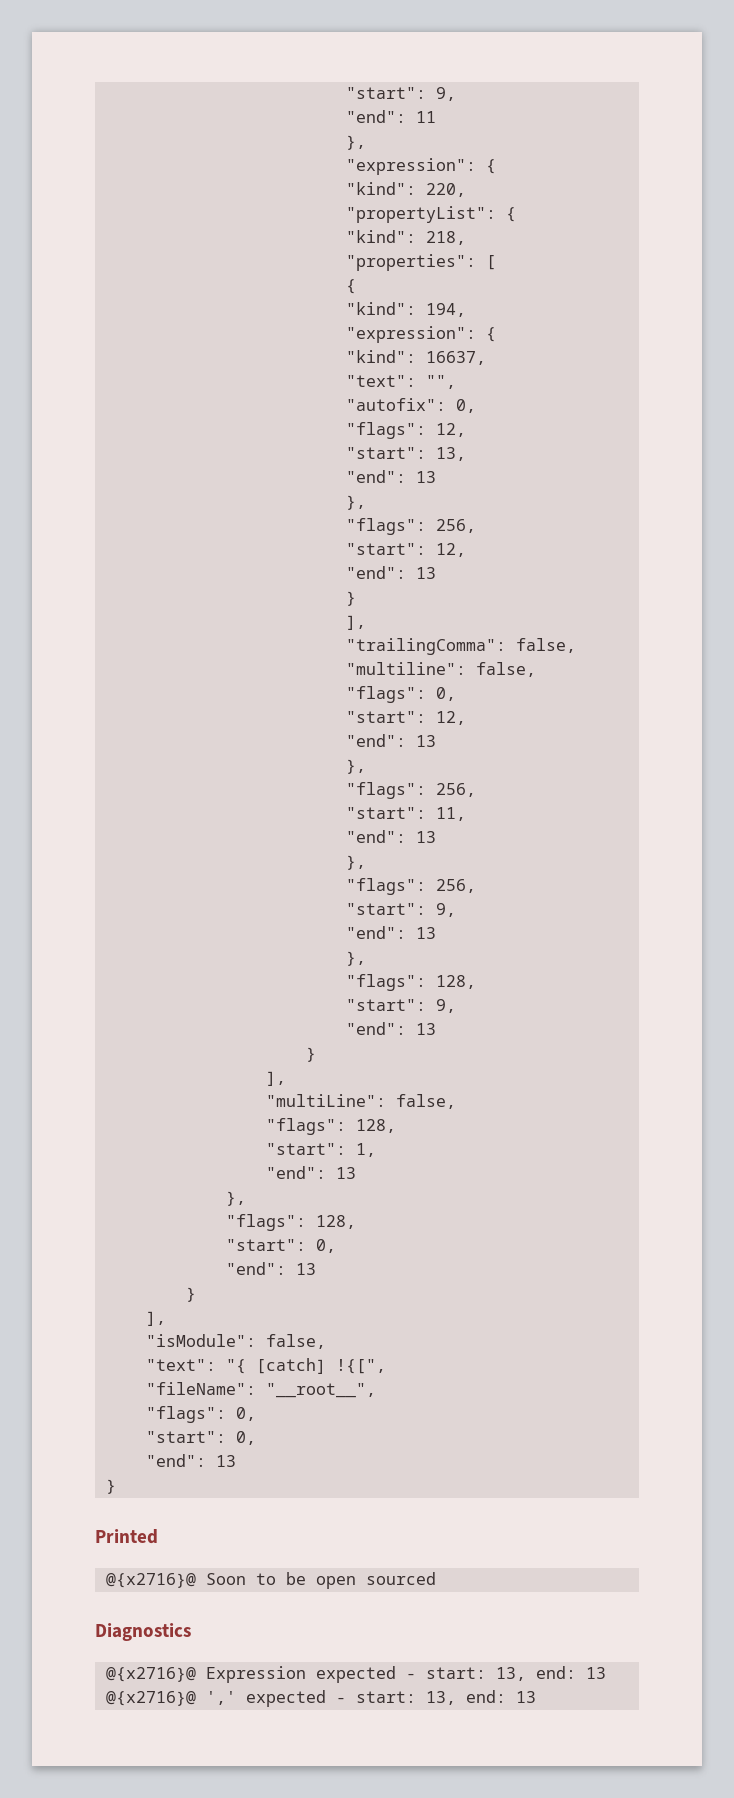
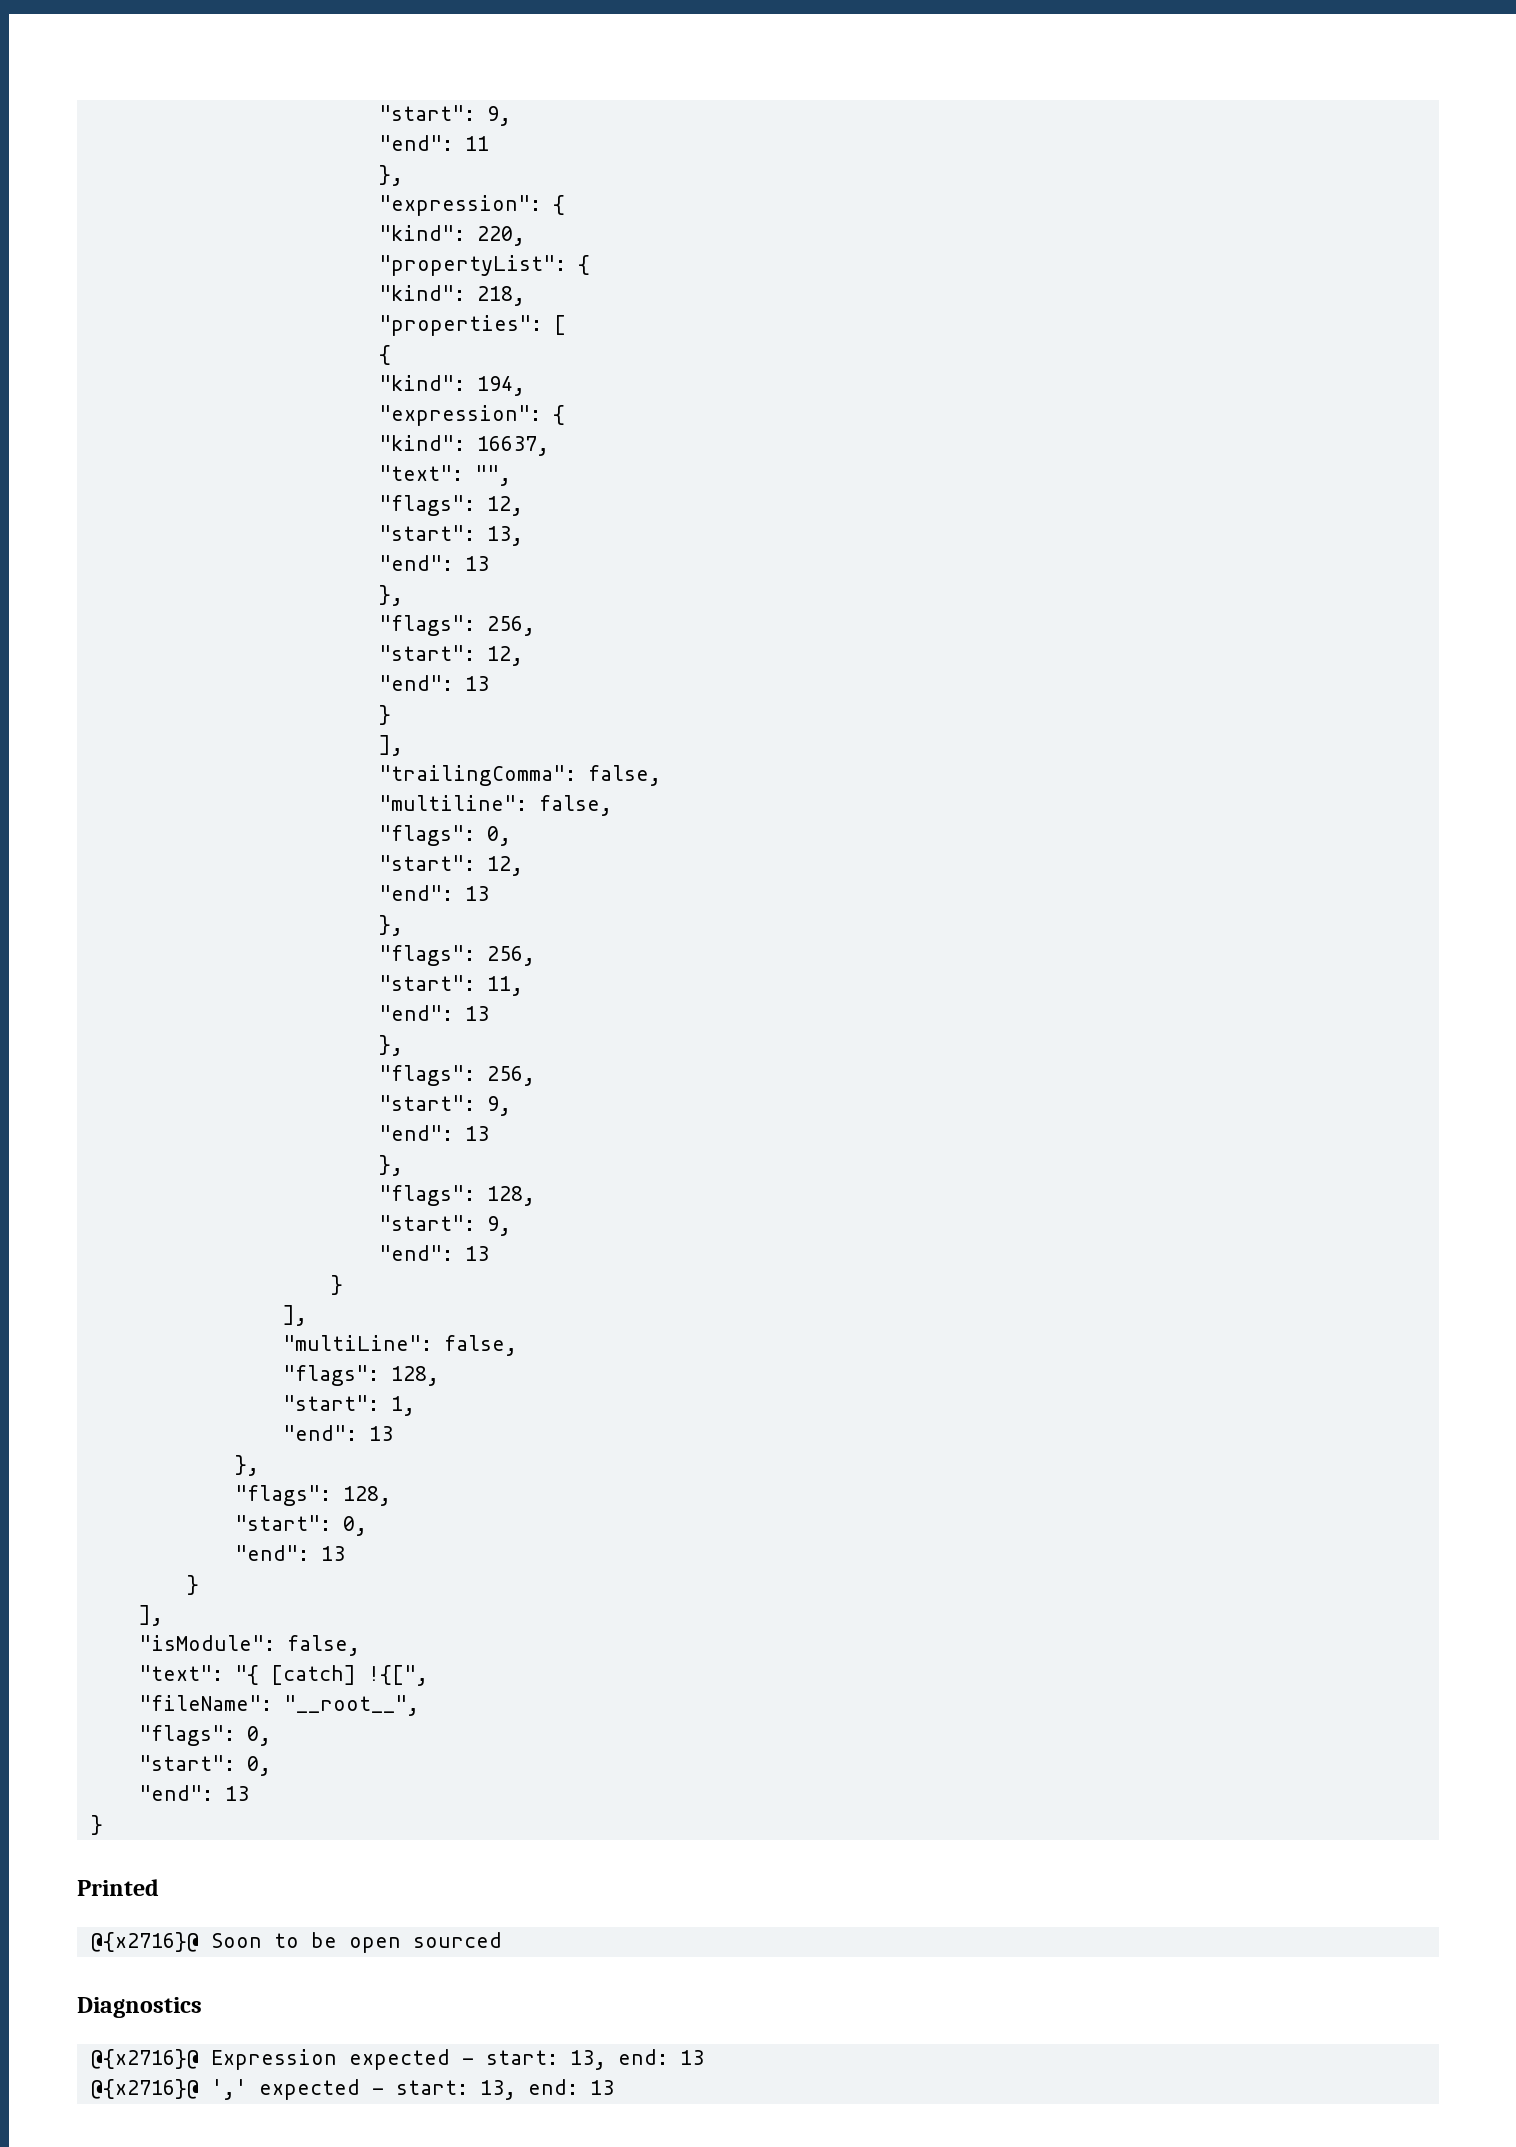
[345,398,476,413] // "autofix": 0, -> (511, 475) none

